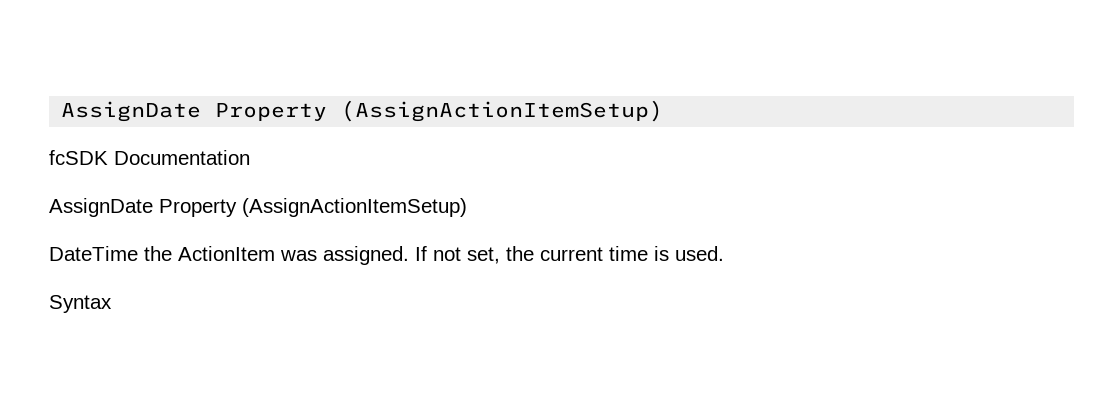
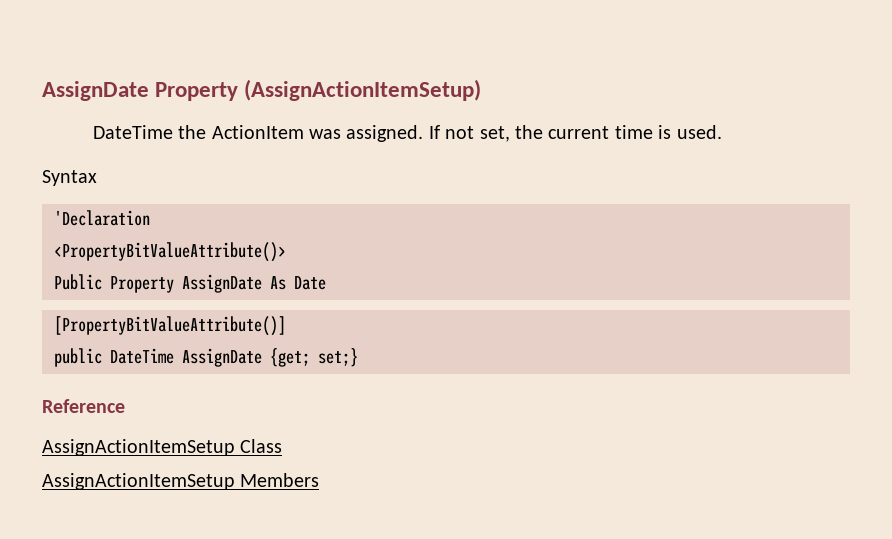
[61,100,664,122] [49,150,250,165] [49,198,467,217] AssignDate Property (AssignActionItemSetup) // fcSDK Documentation // AssignDate Property (AssignActionItemSetup) -> [42,79,482,101] AssignDate Property (AssignActionItemSetup)
(112, 304) none -> [54,210,150,226] [54,242,286,262] [54,274,326,293] [54,316,286,336] [54,348,358,367] [42,399,125,413] [42,439,283,456] [42,473,320,490] // 'Declaration // <PropertyBitValueAttribute()> // Public Property AssignDate As Date // [PropertyBitValueAttribute()] // public DateTime AssignDate {get; set;} // Reference // AssignActionItemSetup Class // AssignActionItemSetup Members

